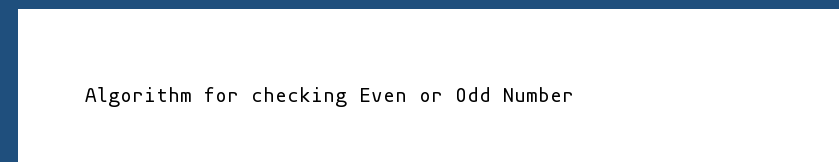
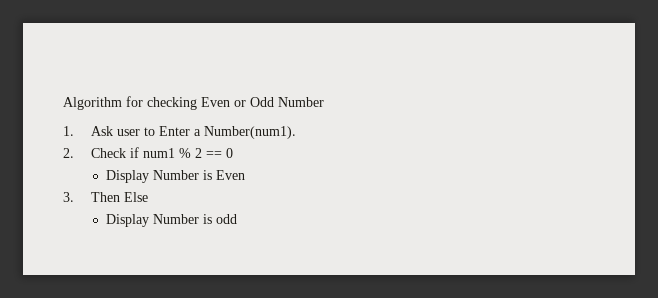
(574, 94) none -> [63,126,296,139] [63,147,233,158] [106,170,246,183] [63,192,148,202] [106,214,238,227] // 1. Ask user to Enter a Number(num1). // 2. Check if num1 % 2 == 0 // Display Number is Even // 3. Then Else // Display Number is odd

